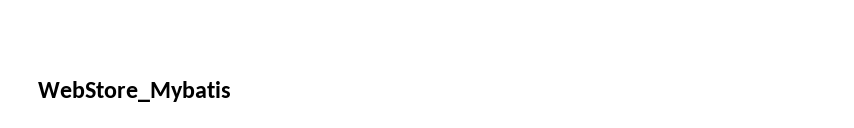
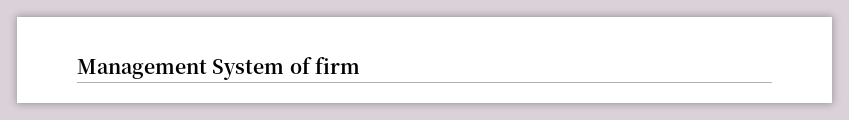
[38,81,231,102] WebStore_Mybatis -> [77,57,360,80] Management System of firm

